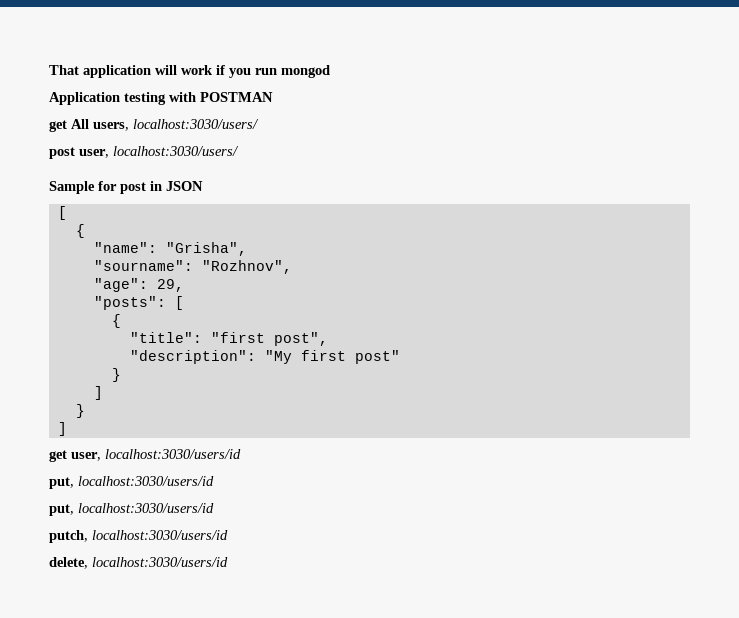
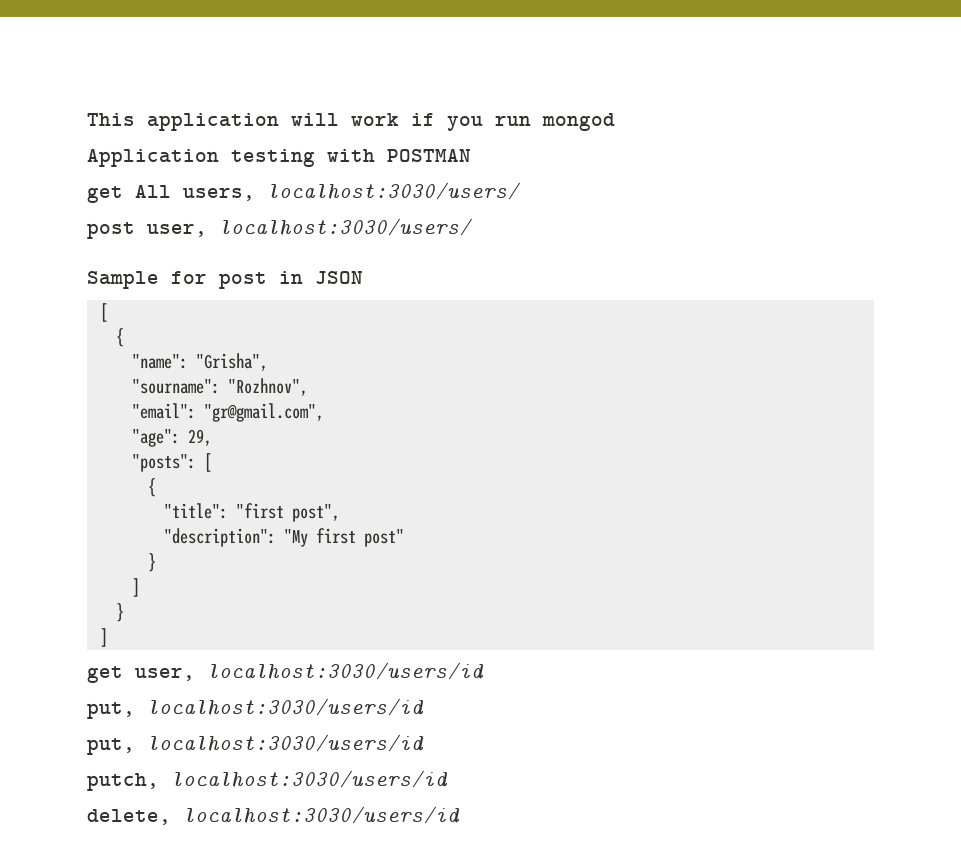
[49,65,79,75] That -> [87,113,135,126] This
(292, 267) none -> [131,403,324,422] // "email": "gr@gmail.com",

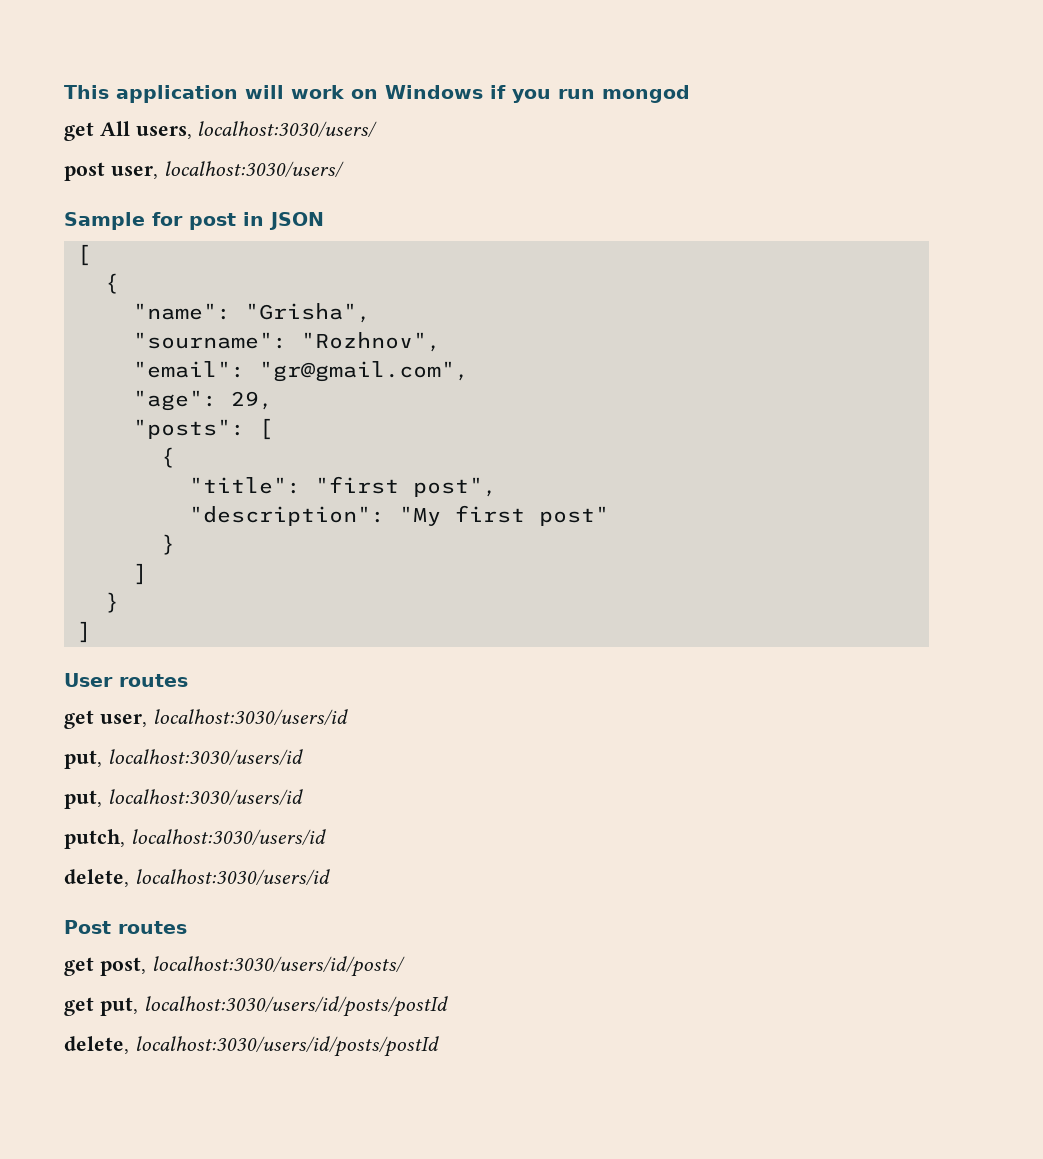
(399, 119) none -> [351,85,483,99] on Windows
[87,149,471,167] // Application testing with POSTMAN -> (690, 94) none
(108, 637) none -> [64,673,188,687] // User routes
(460, 815) none -> [64,920,187,934] [64,956,405,977] [64,996,448,1017] [64,1036,439,1057] // Post routes // get post, localhost:3030/users/id/posts/ // get put, localhost:3030/users/id/posts/postId // delete, localhost:3030/users/id/posts/postId

